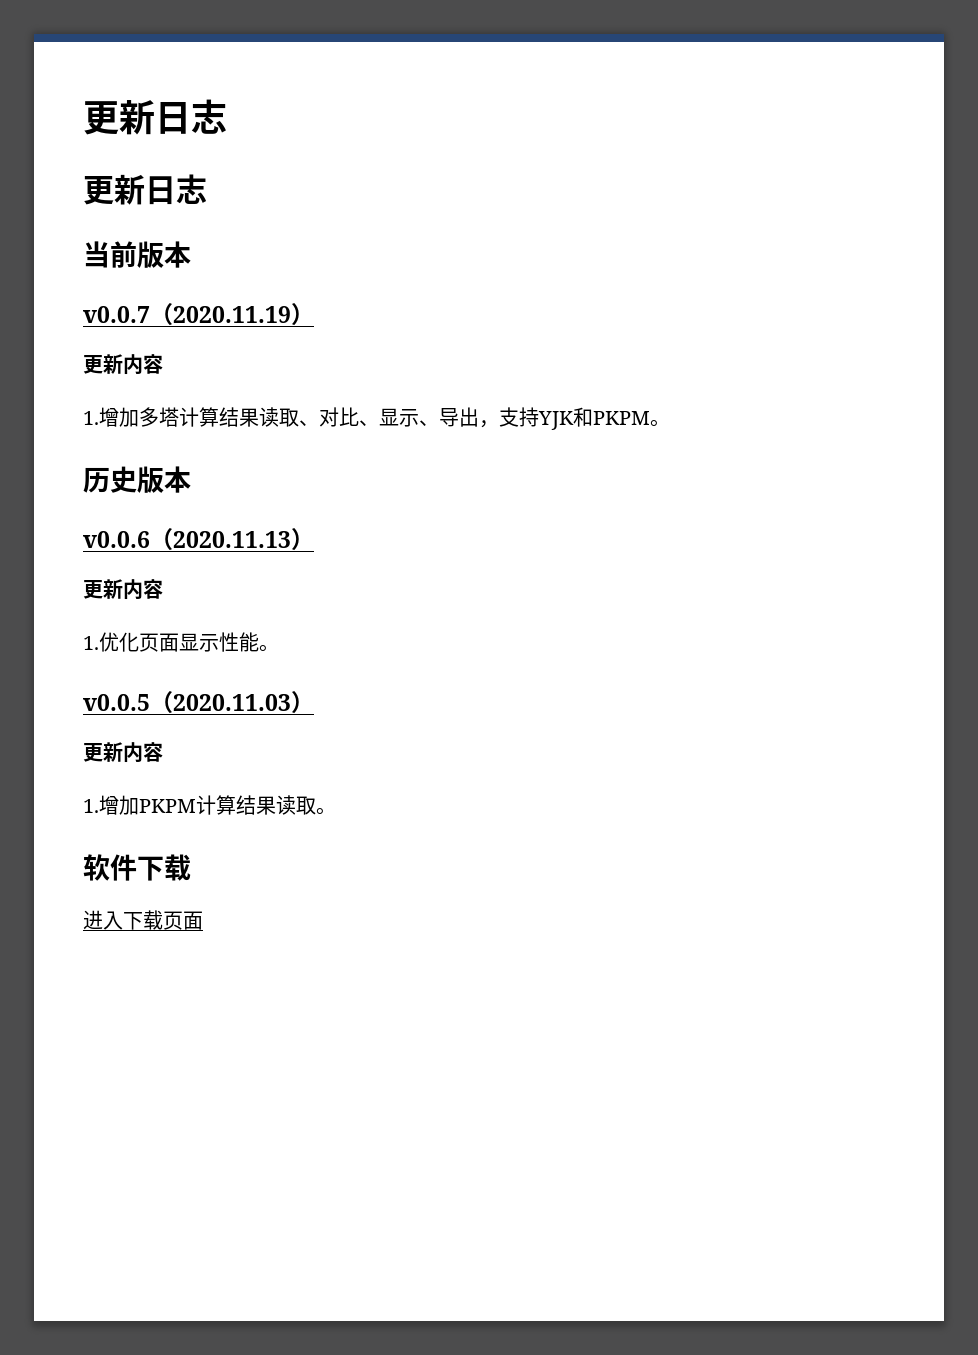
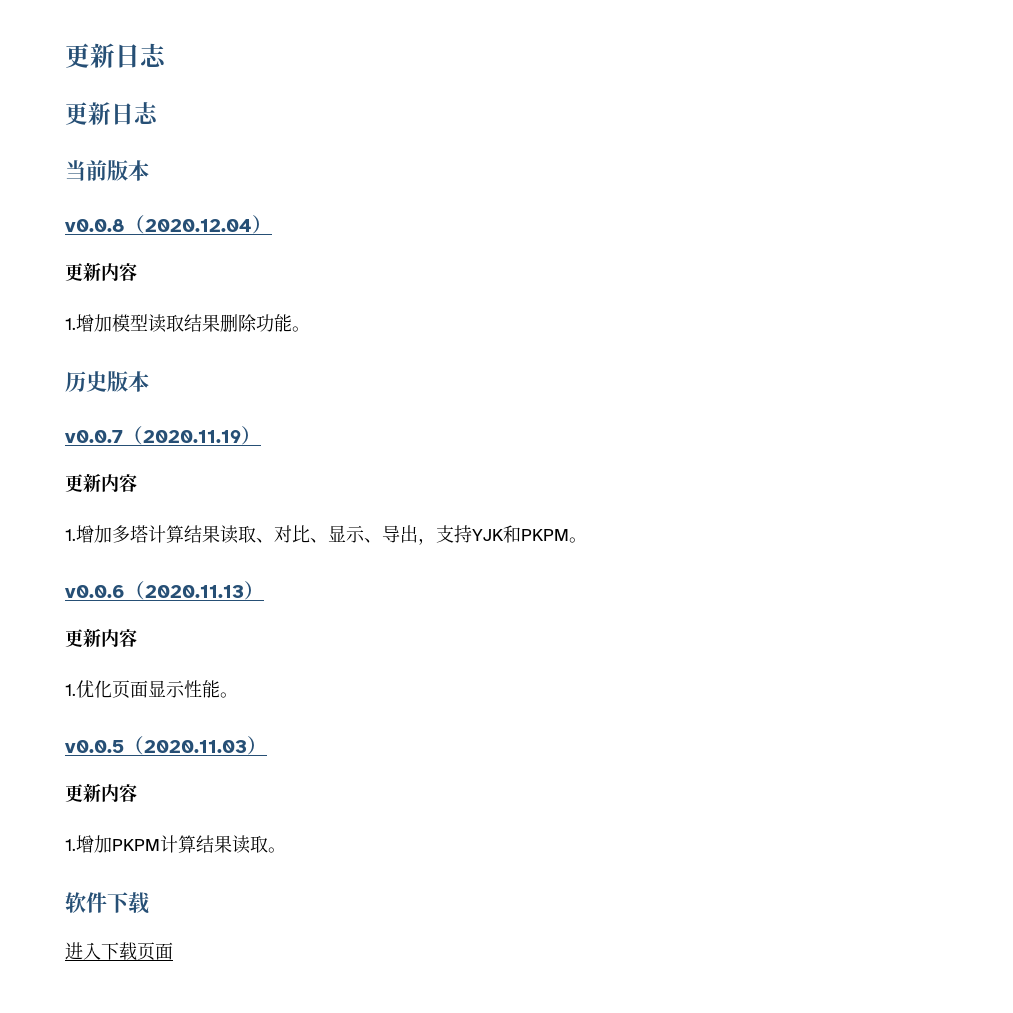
(191, 254) none -> [65,215,272,234] [65,263,137,281] [65,314,310,333] [65,371,149,392] // v0.0.8（2020.12.04） // 更新内容 // 1.增加模型读取结果删除功能。 // 历史版本
[83,466,191,493] // 历史版本 -> (587, 540) none

